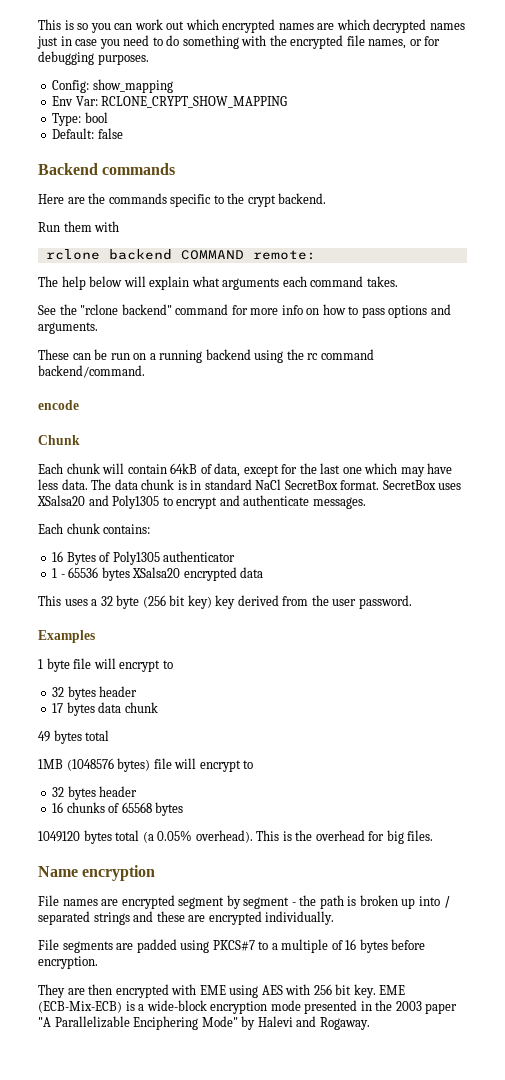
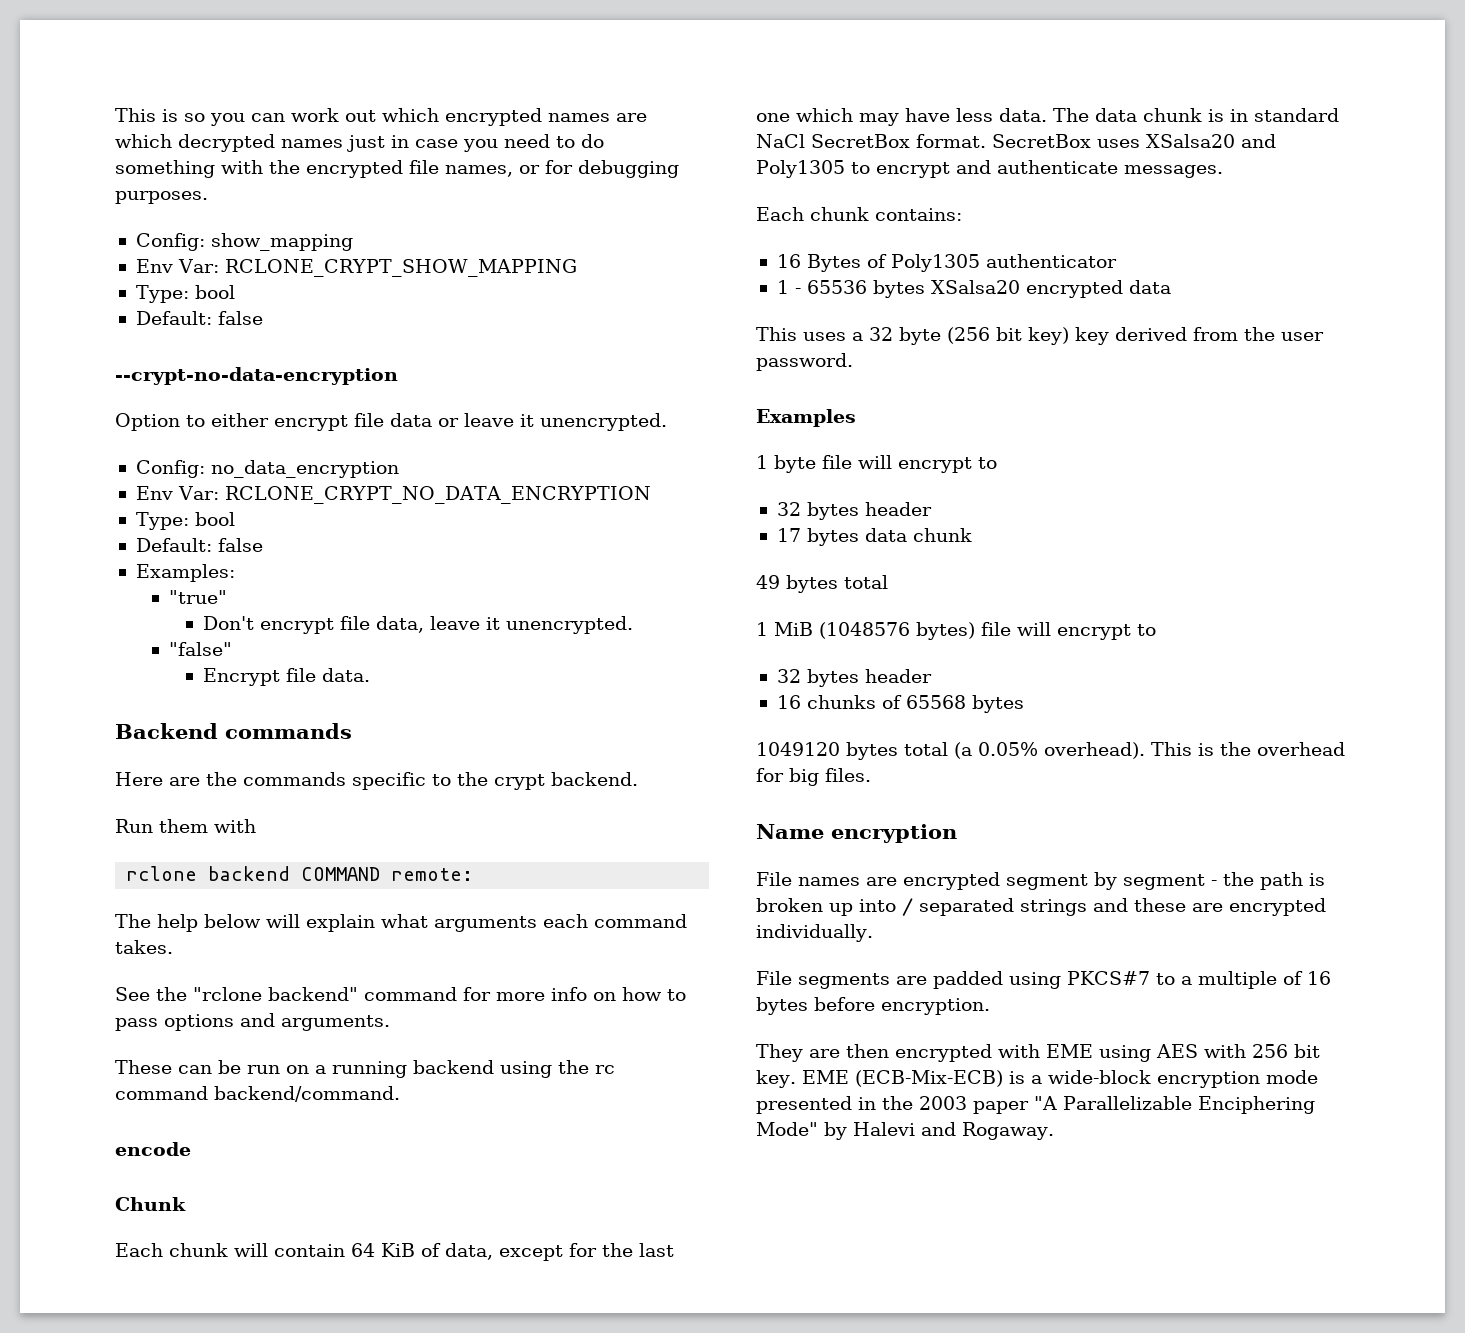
(123, 133) none -> [115,367,398,385] [115,413,667,431] [135,460,399,478] [135,486,651,504] [135,512,235,530] [135,538,263,552] [135,564,235,582] [169,590,228,604] [203,616,634,634] [169,642,233,656] [203,668,371,686] // --crypt-no-data-encryption // Option to either encrypt file data or leave it unencrypted. // Config: no_data_encryption // Env Var: RCLONE_CRYPT_NO_DATA_ENCRYPTION // Type: bool // Default: false // Examples: // "true" // Don't encrypt file data, leave it unencrypted. // "false" // Encrypt file data.
[170,463,198,474] 64kB -> [351,1243,415,1257] 64 KiB
[38,759,63,769] 1MB -> [756,622,813,636] 1 MiB

